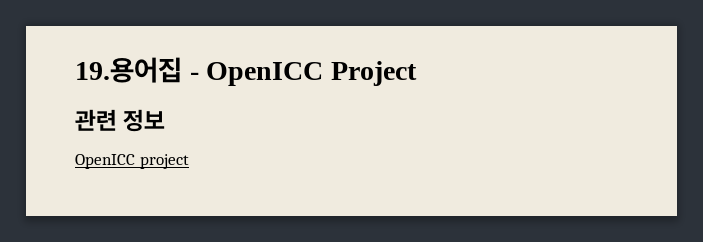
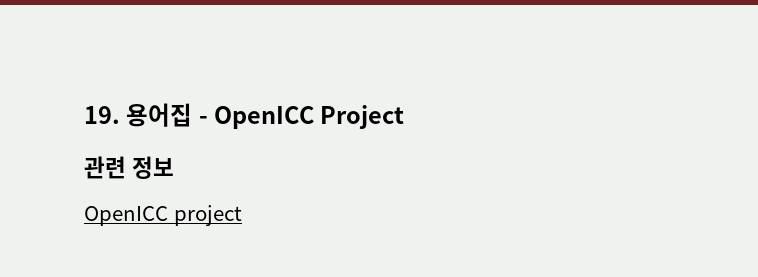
[75,57,182,83] 19.용어집 -> [84,103,193,127] 19. 용어집

